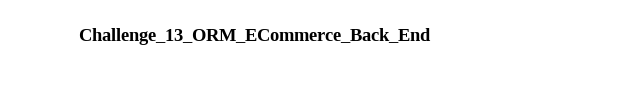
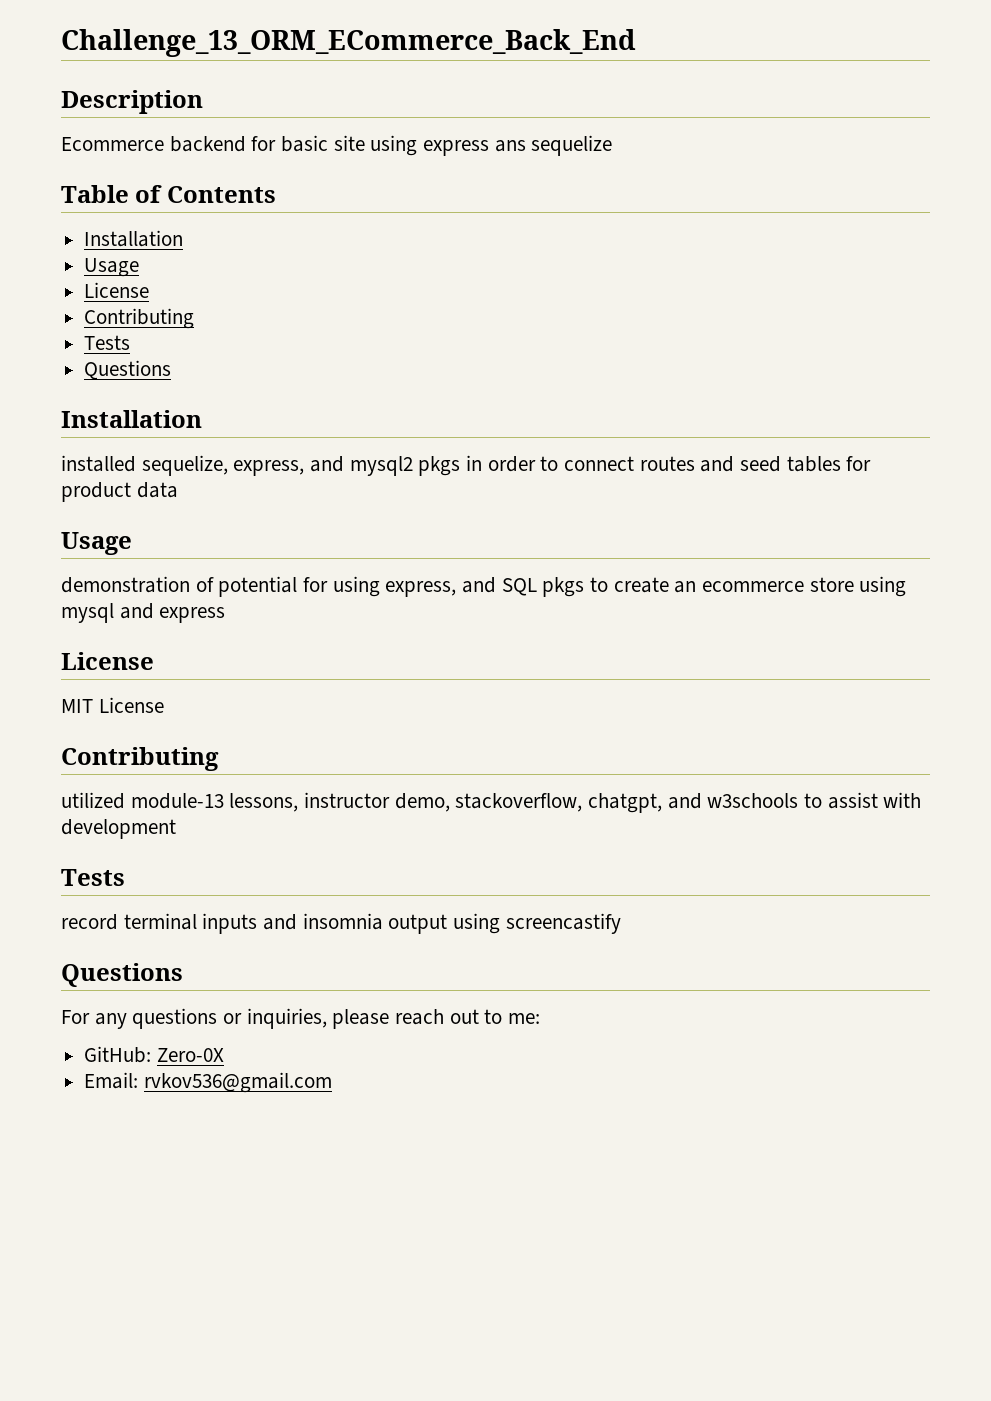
(431, 36) none -> [61,90,203,114] [61,135,613,156] [61,185,276,203] [84,230,184,247] [84,258,140,277] [84,282,150,298] [84,308,195,329] [84,335,131,350] [84,360,172,380] [61,410,202,428] [61,455,872,476] [61,482,178,502] [61,532,132,555] [61,576,907,597] [61,603,226,623] [61,652,154,670] [61,697,164,713] [61,747,219,771] [61,792,922,813] [61,819,176,839] [61,869,125,886] [61,913,621,934] [61,963,183,987] [61,1008,541,1029] [84,1046,224,1063] [84,1072,332,1093] // Description // Ecommerce backend for basic site using express ans sequelize // Table of Contents // Installation // Usage // License // Contributing // Tests // Questions // Installation // installed sequelize, express, and mysql2 pkgs in order to connect routes and seed tables for product data // Usage // demonstration of potential for using express, and SQL pkgs to create an ecommerce store using mysql and express // License // MIT License // Contributing // utilized module-13 lessons, instructor demo, stackoverflow, chatgpt, and w3schools to assist with development // Tests // record terminal inputs and insomnia output using screencastify // Questions // For any questions or inquiries, please reach out to me: // GitHub: Zero-0X // Email: rvkov536@gmail.com

